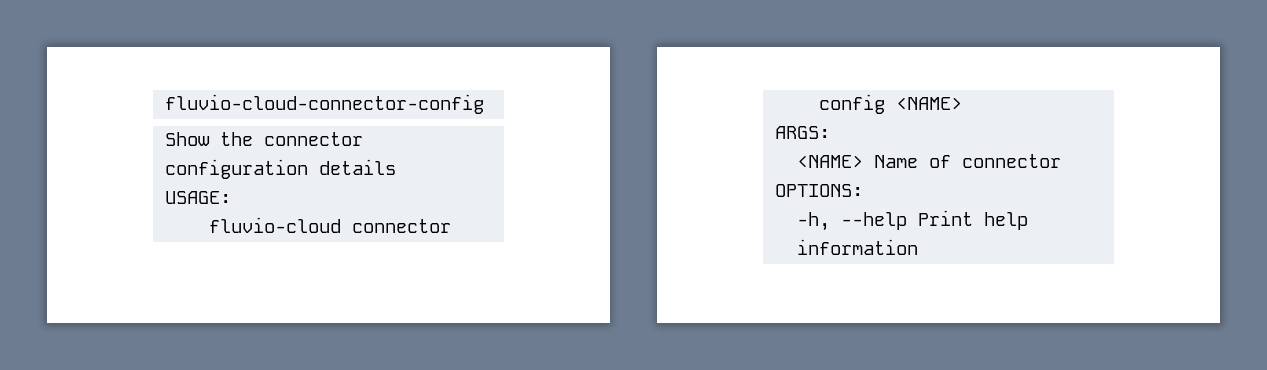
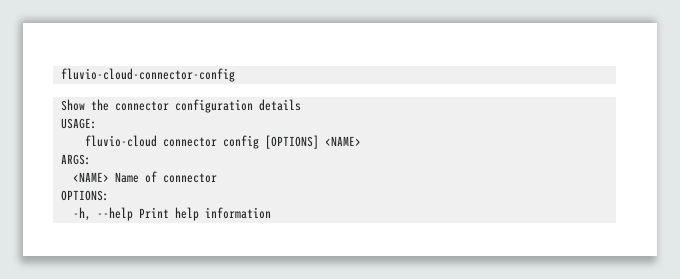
(885, 104) none -> [264,135,319,149] [OPTIONS]

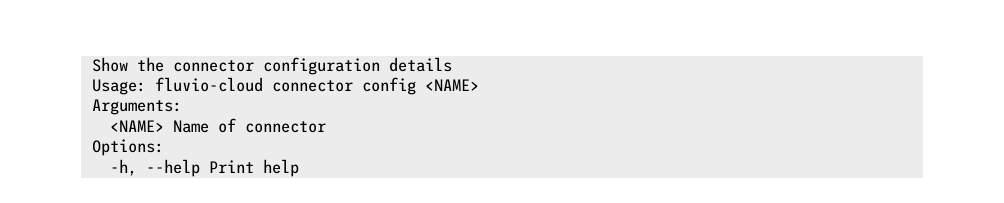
[60,68,235,82] fluvio-cloud-connector-config // -> (91, 64) none
[60,118,97,129] USAGE: // -> [91,79,146,95] Usage:
[264,135,319,149] [OPTIONS] -> (416, 86) none
[60,154,91,165] ARGS: -> [91,99,182,115] Arguments:
[60,190,109,201] OPTIONS: -> [91,139,164,156] Options:
[204,207,271,219] information -> (299, 168) none

